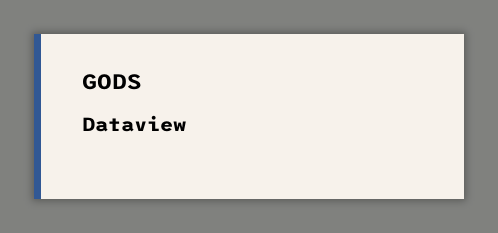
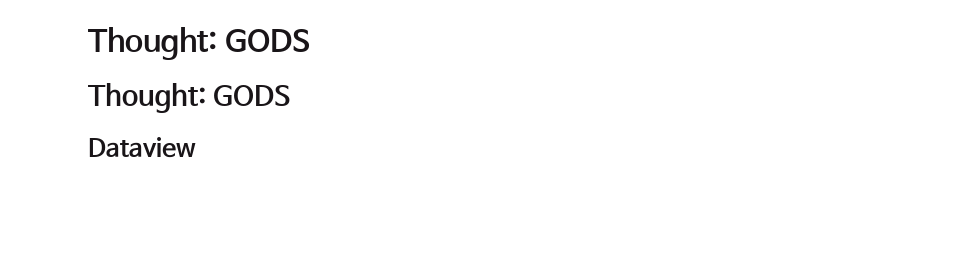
(82, 82) none -> [88,27,311,60] [88,83,206,113] Thought: GODS // Thought:

